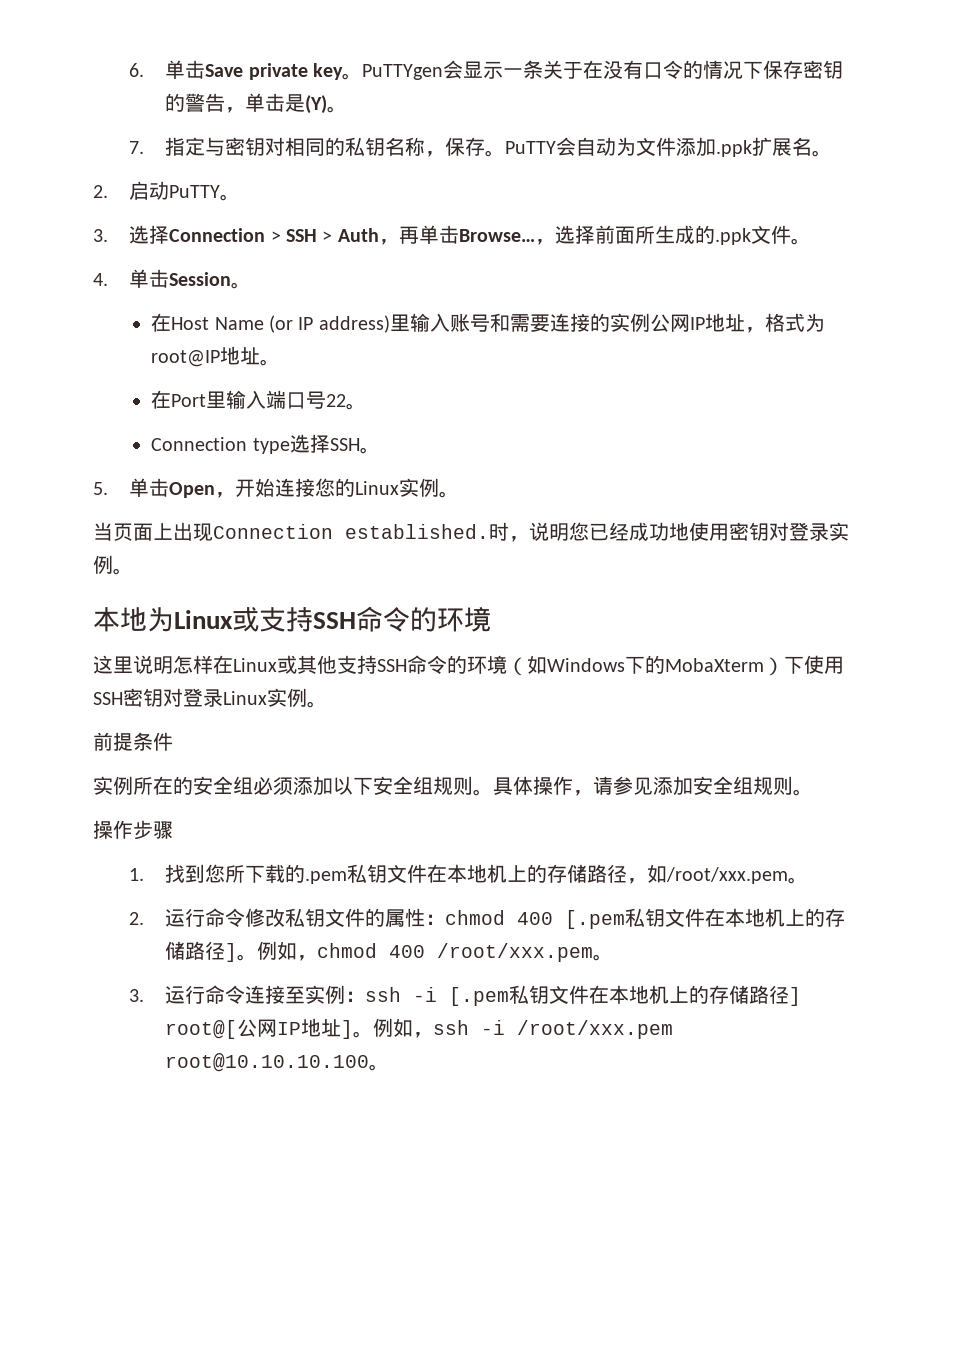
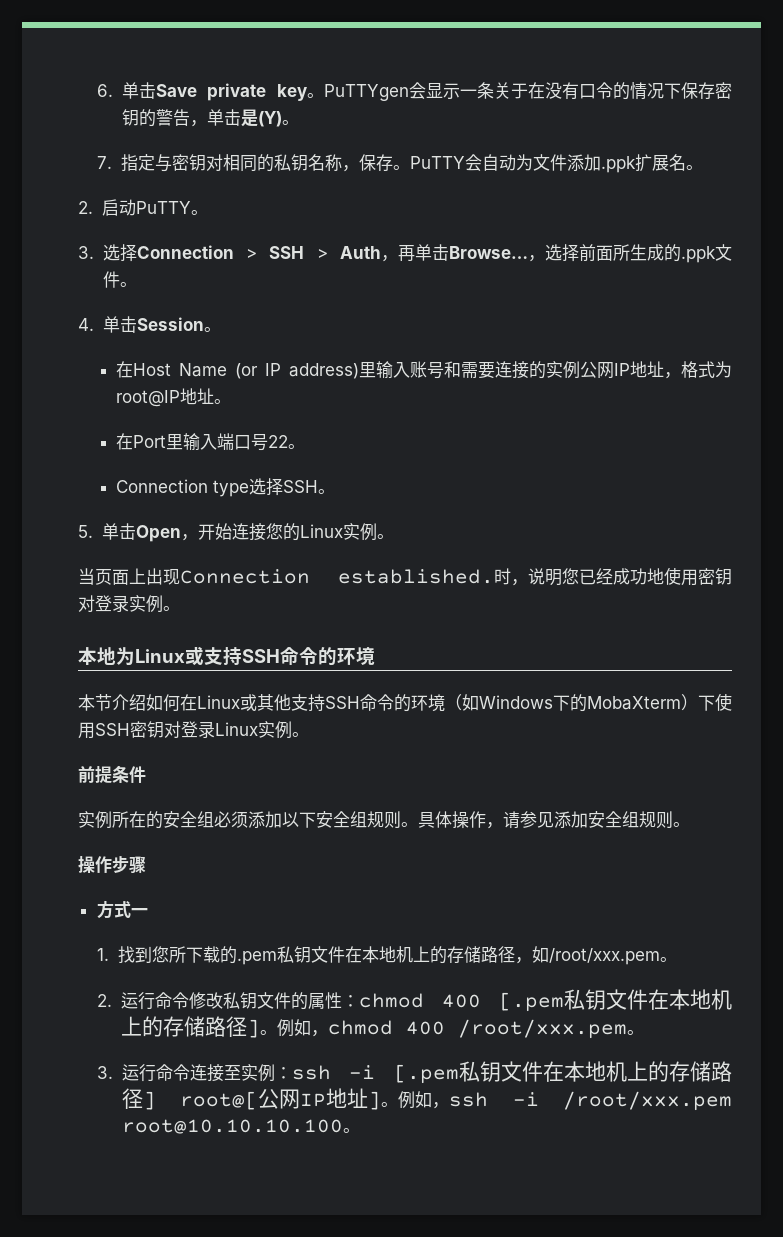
[93,655,213,674] 这里说明怎样 -> [78,694,180,711] 本节介绍如何
(173, 830) none -> [96,900,148,919] // 方式一

